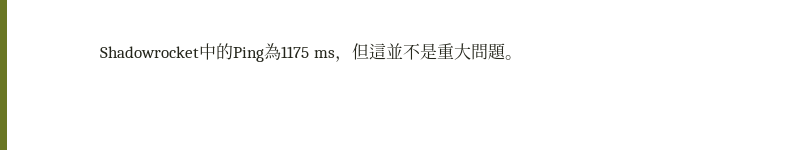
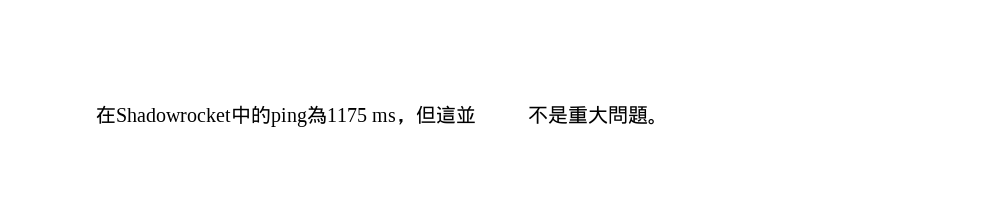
(100, 52) none -> [96,105,116,124] 在
[233,47,265,62] Ping -> [271,108,307,127] ping

